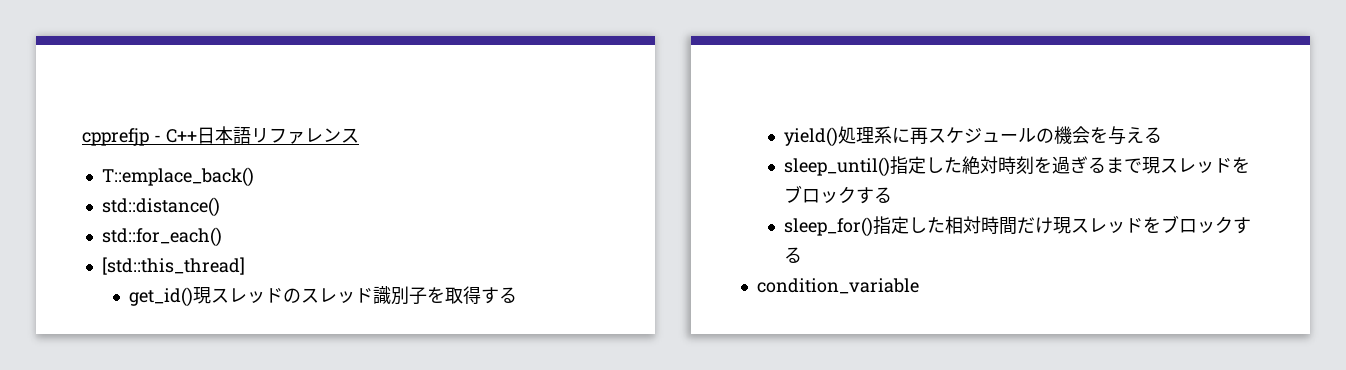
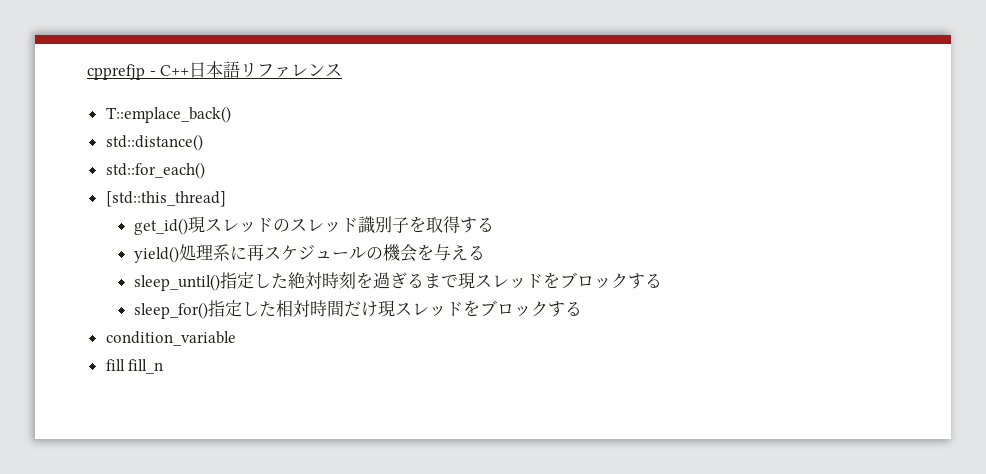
(919, 286) none -> [105,359,164,374] // fill fill_n

